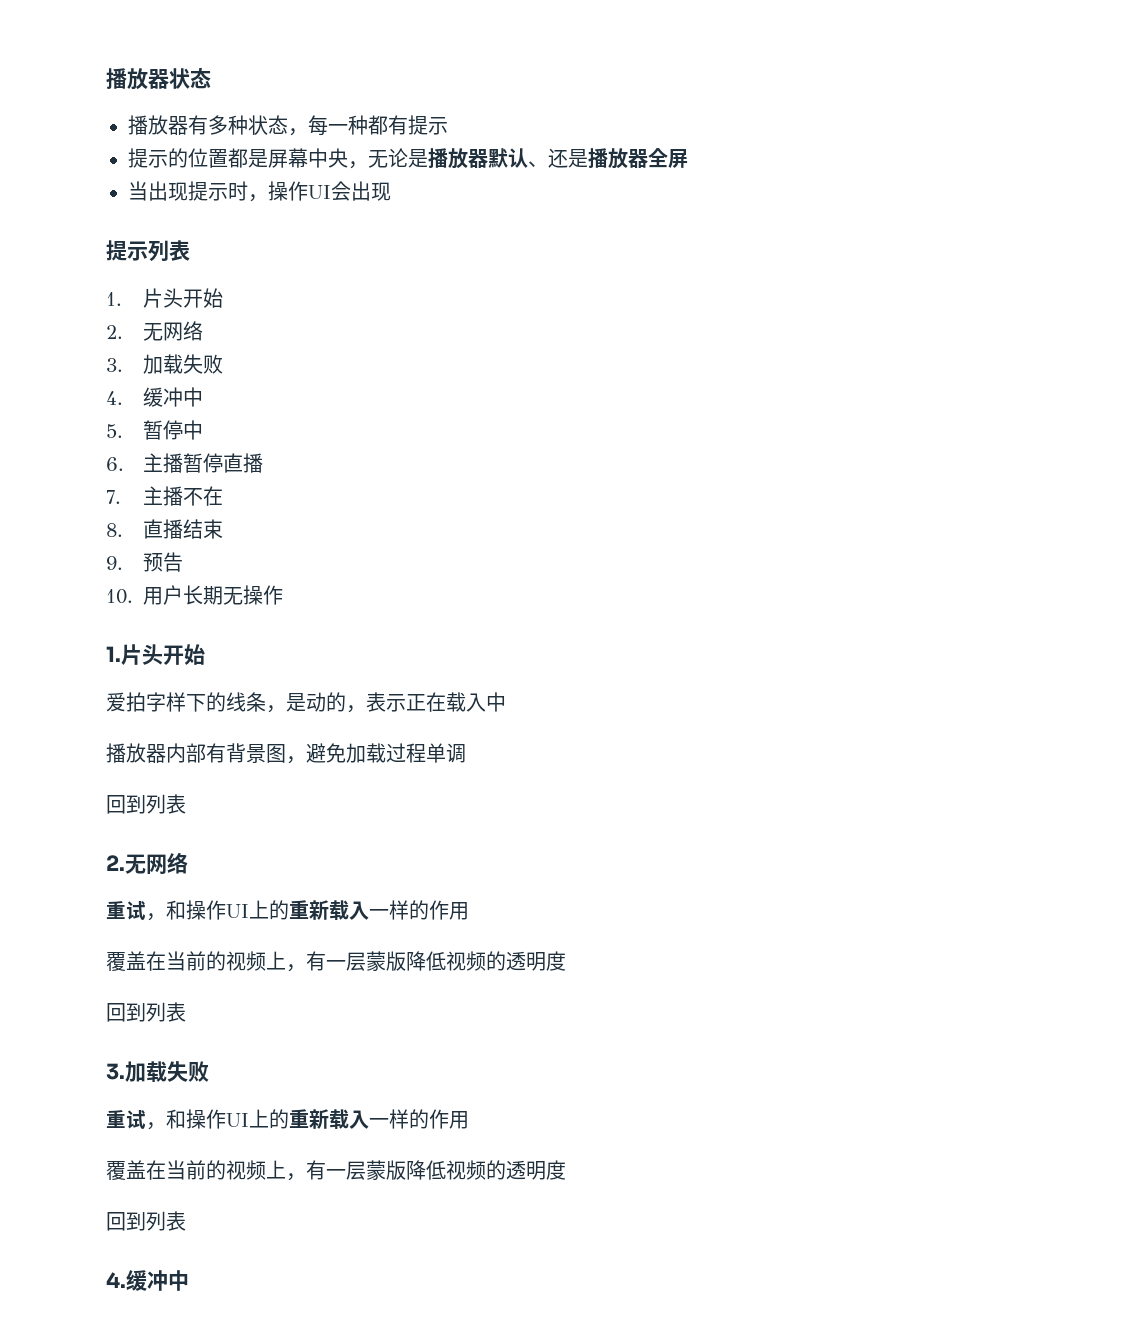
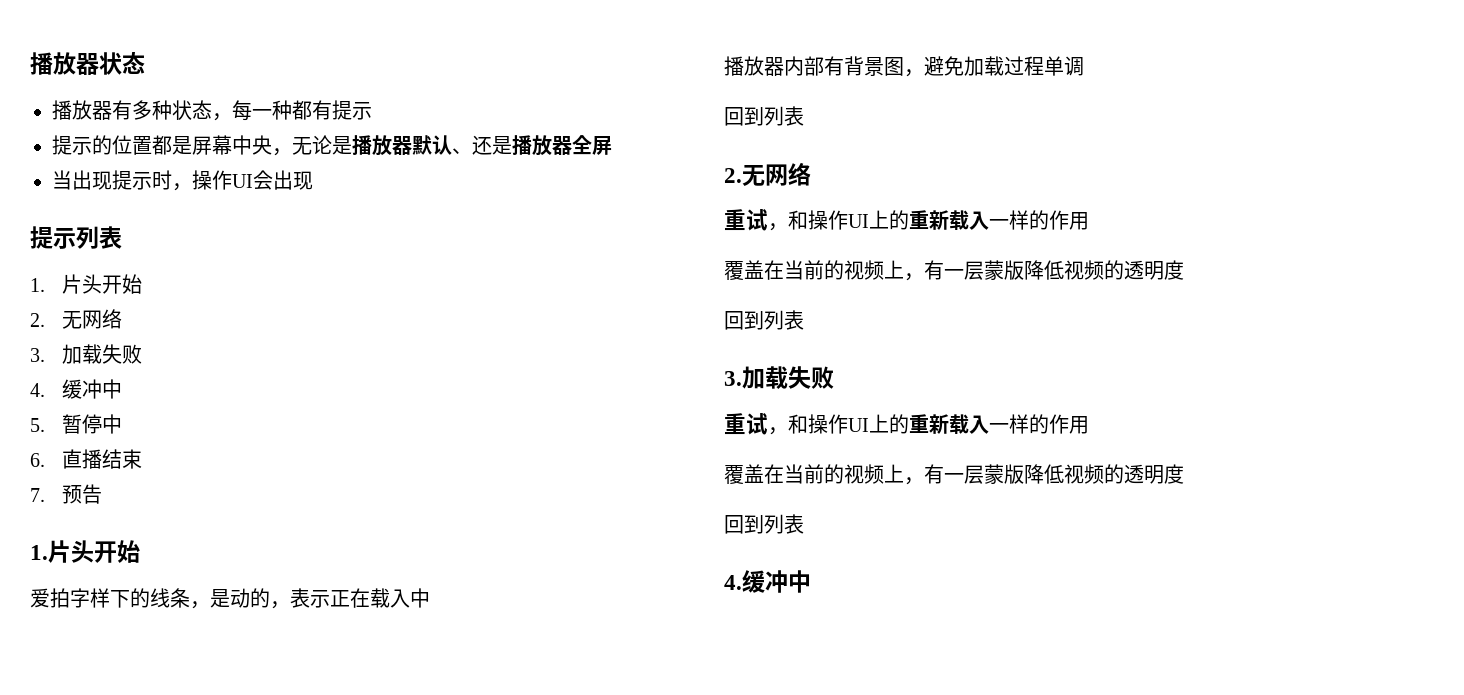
[143,453,264,473] [106,486,224,506] [106,523,123,537] 主播暂停直播 // 7.主播不在 // 8. -> (45, 460) none
[106,556,123,570] 9. -> [30,488,45,502] 7.
[106,585,284,605] // 10.用户长期无操作 -> (102, 494) none

